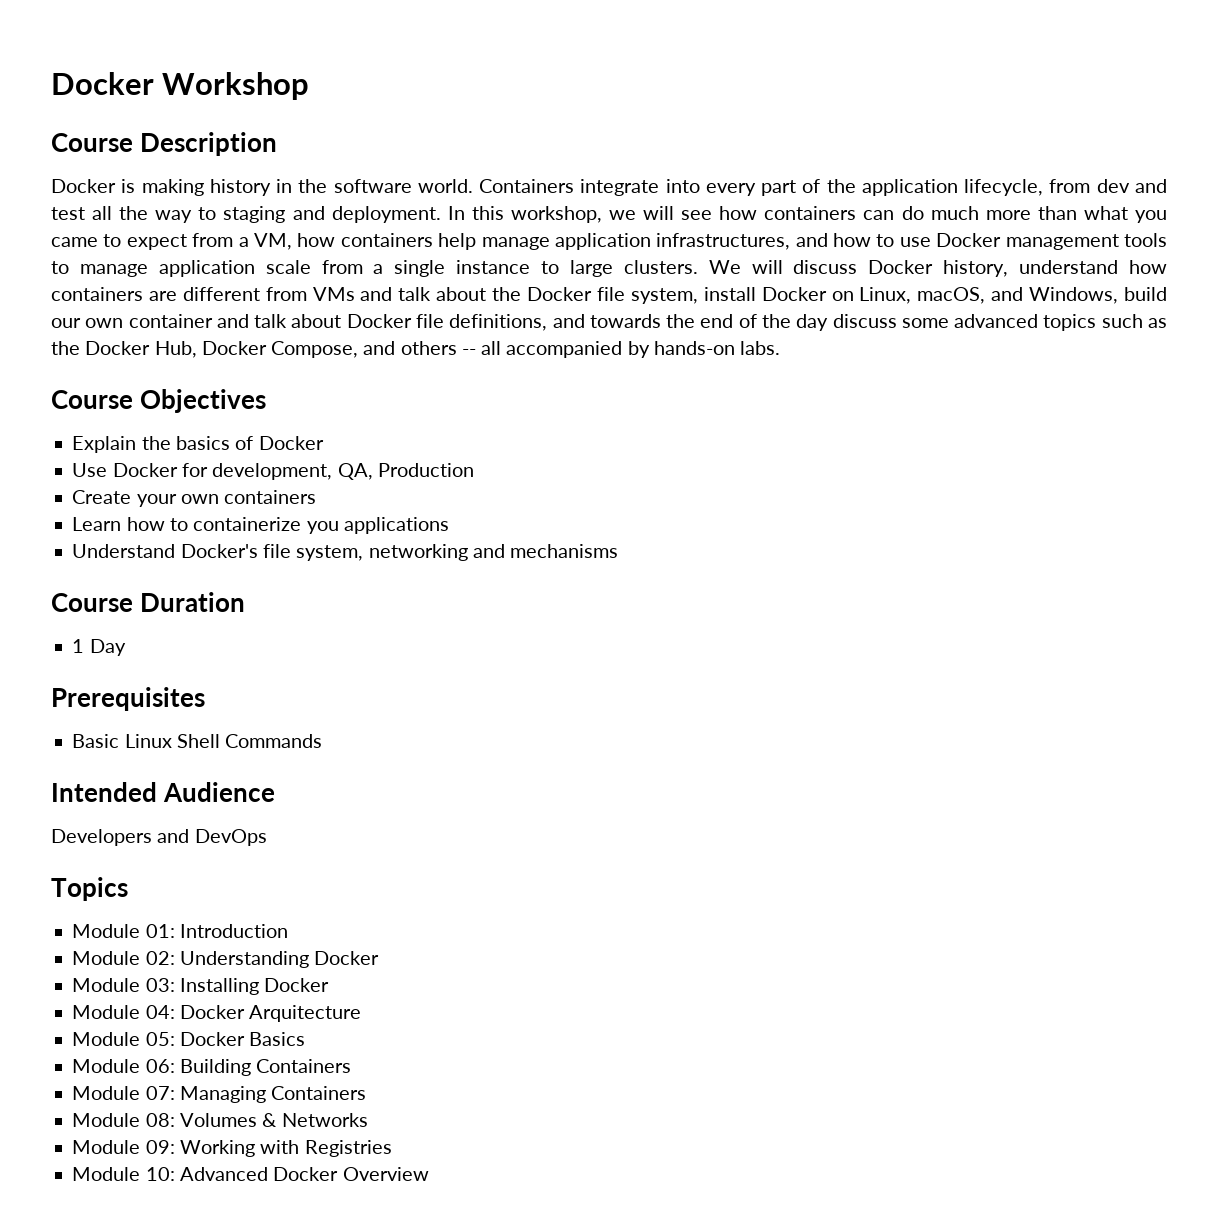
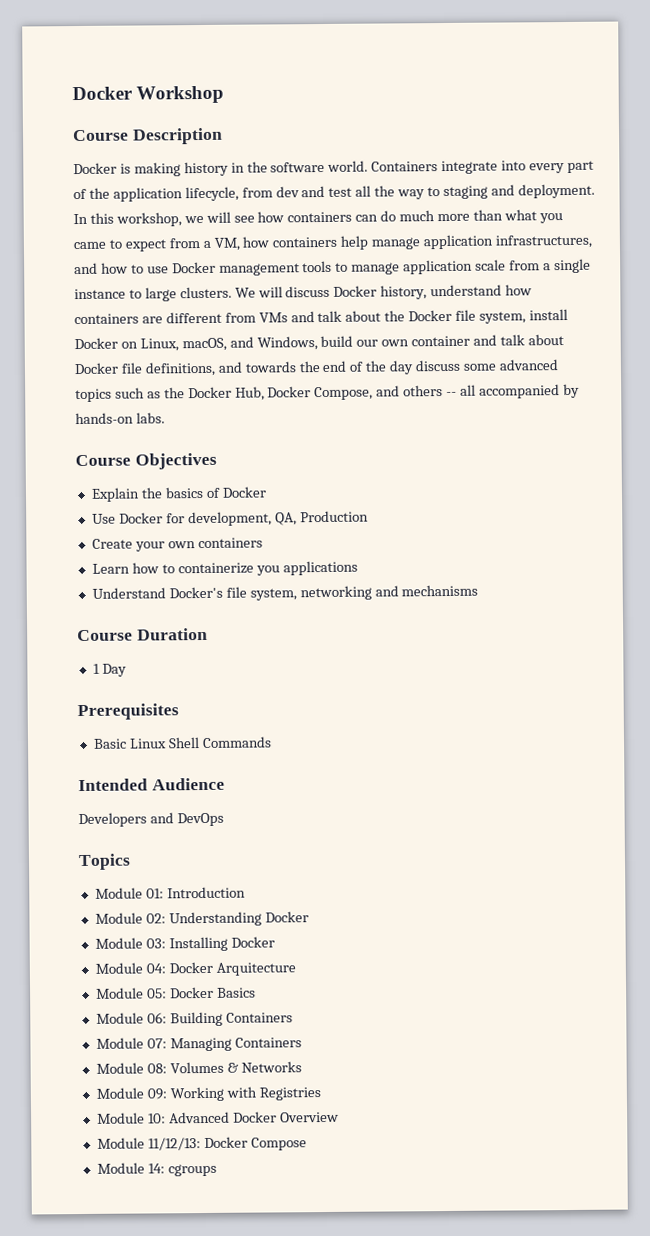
(429, 1174) none -> [96,1136,307,1151] [96,1162,217,1177] // Module 11/12/13: Docker Compose // Module 14: cgroups

